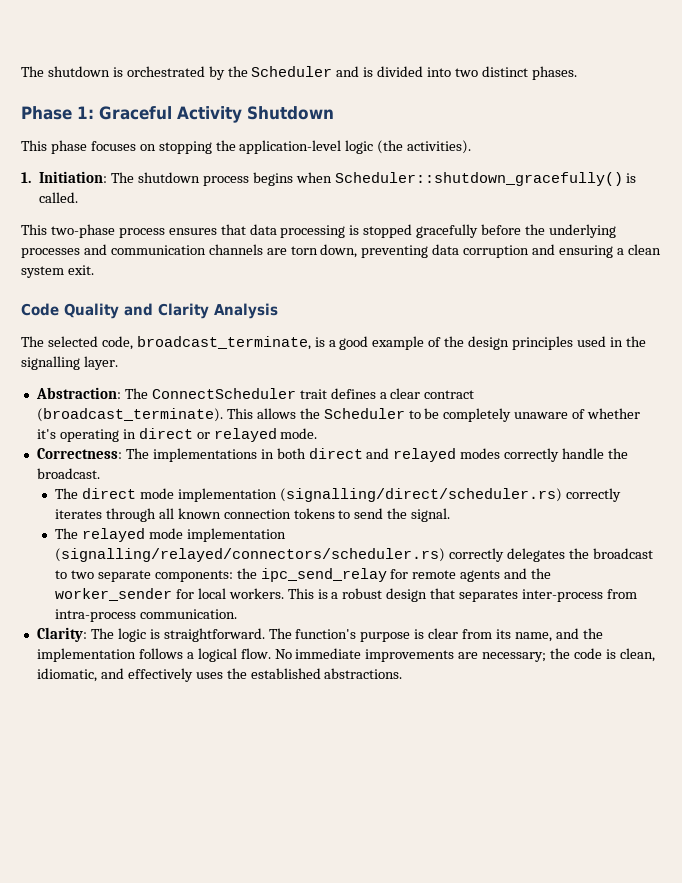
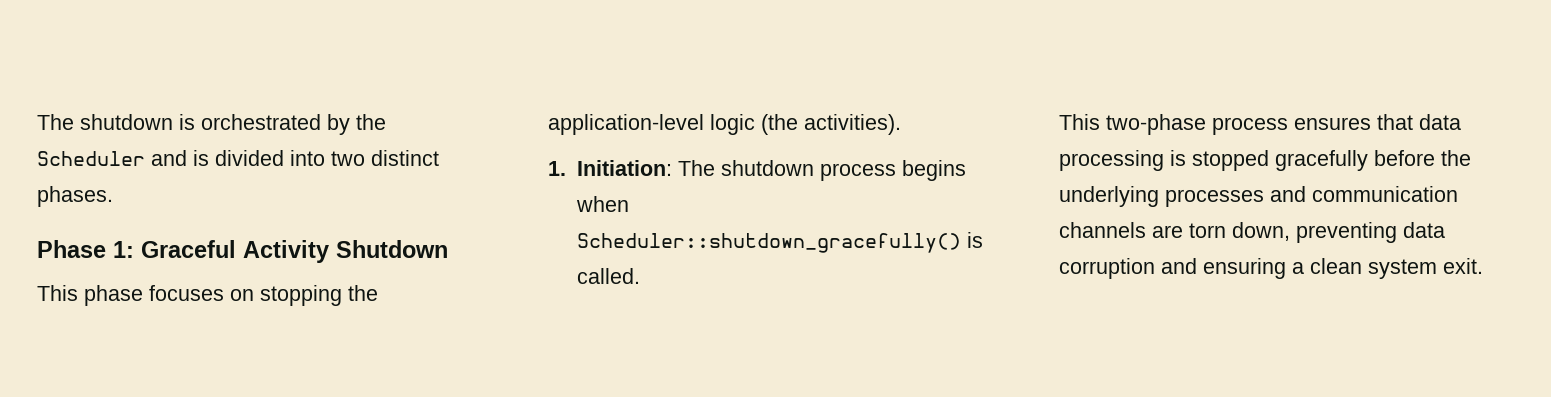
[21,303,278,319] [21,336,646,350] [21,356,118,370] [35,387,475,399] [36,408,641,422] [36,428,318,442] [36,448,629,462] [36,468,100,479] [54,488,621,502] [54,508,451,522] [54,528,286,542] [54,548,653,562] [54,568,552,582] [54,588,637,602] [54,609,237,622] [36,627,603,642] [36,648,655,662] [36,668,403,682] // Code Quality and Clarity Analysis // The selected code, broadcast_terminate, is a good example of the design principles used in the signalling layer. // Abstraction: The ConnectScheduler trait defines a clear contract (broadcast_terminate). This allows the Scheduler to be completely unaware of whether it's operating in direct or relayed mode. // Correctness: The implementations in both direct and relayed modes correctly handle the broadcast. // The direct mode implementation (signalling/direct/scheduler.rs) correctly iterates through all known connection tokens to send the signal. // The relayed mode implementation (signalling/relayed/connectors/scheduler.rs) correctly delegates the broadcast to two separate components: the ipc_send_relay for remote agents and the worker_sender for local workers. This is a robust design that separates inter-process from intra-process communication. // Clarity: The logic is straightforward. The function's purpose is clear from its name, and the implementation follows a logical flow. No immediate improvements are necessary; the code is clean, idiomatic, and effectively uses the established abstractions. -> (1483, 266) none

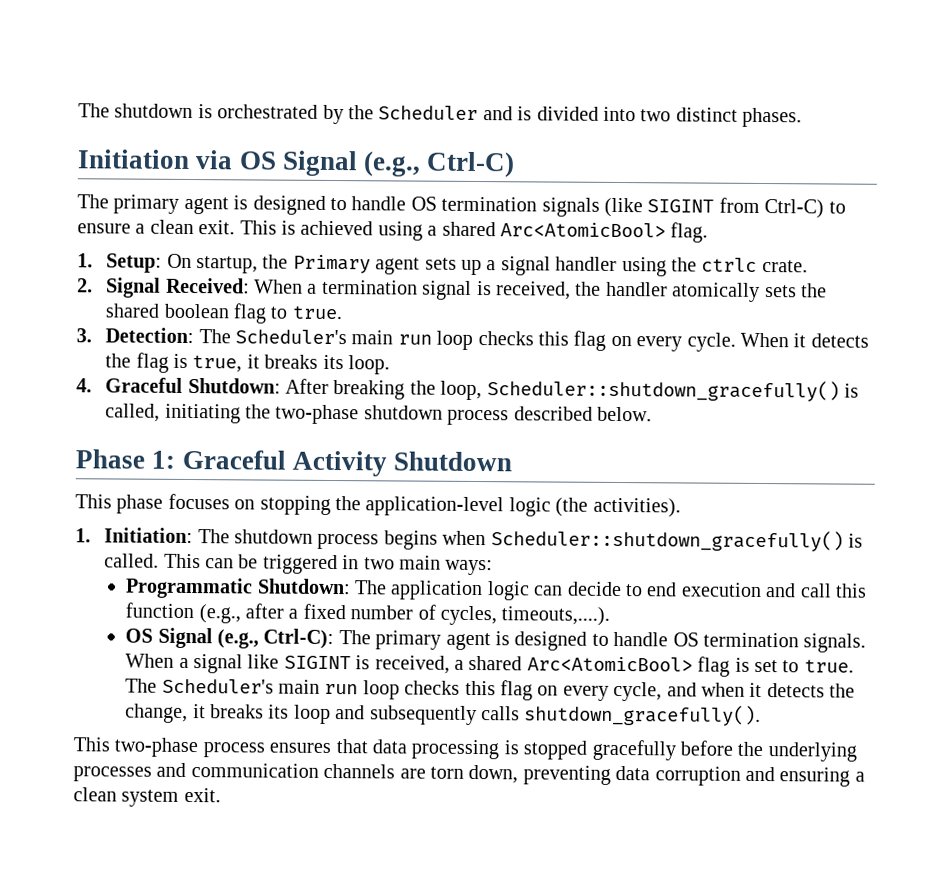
(113, 196) none -> [77,149,516,178] [77,194,846,219] [77,219,709,243] [77,253,808,277] [77,277,827,302] [105,303,342,324] [76,327,869,352] [105,352,390,375] [76,377,859,402] [105,403,652,426] // Initiation via OS Signal (e.g., Ctrl-C) // The primary agent is designed to handle OS termination signals (like SIGINT from Ctrl-C) to ensure a clean exit. This is achieved using a shared Arc<AtomicBool> flag. // 1. Setup: On startup, the Primary agent sets up a signal handler using the ctrlc crate. // 2. Signal Received: When a termination signal is received, the handler atomically sets the shared boolean flag to true. // 3. Detection: The Scheduler's main run loop checks this flag on every cycle. When it detects the flag is true, it breaks its loop. // 4. Graceful Shutdown: After breaking the loop, Scheduler::shutdown_gracefully() is called, initiating the two-phase shutdown process described below.
(640, 276) none -> [163,553,494,576] [125,577,867,601] [125,602,611,626] [125,627,867,653] [125,653,854,677] [125,678,856,702] [125,703,762,727] This can be triggered in two main ways: // Programmatic Shutdown: The application logic can decide to end execution and call this function (e.g., after a fixed number of cycles, timeouts,....). // OS Signal (e.g., Ctrl-C): The primary agent is designed to handle OS termination signals. When a signal like SIGINT is received, a shared Arc<AtomicBool> flag is set to true. The Scheduler's main run loop checks this flag on every cycle, and when it detects the change, it breaks its loop and subsequently calls shutdown_gracefully().

